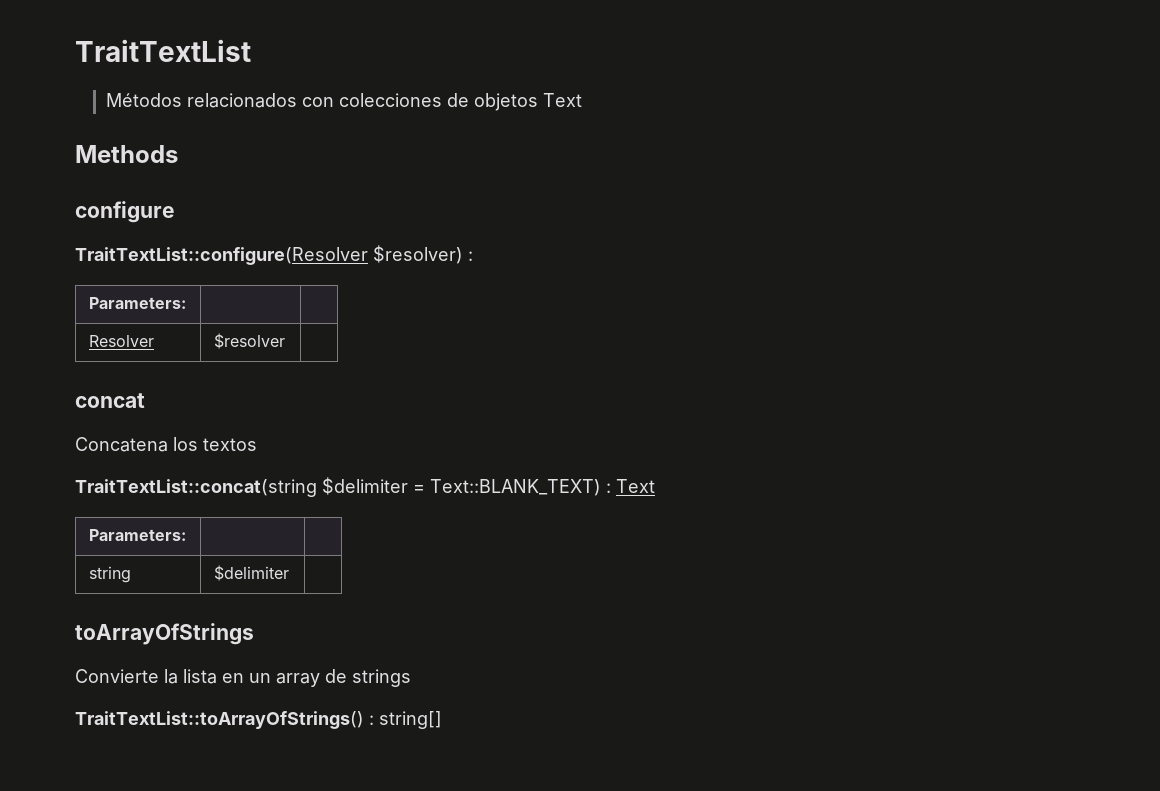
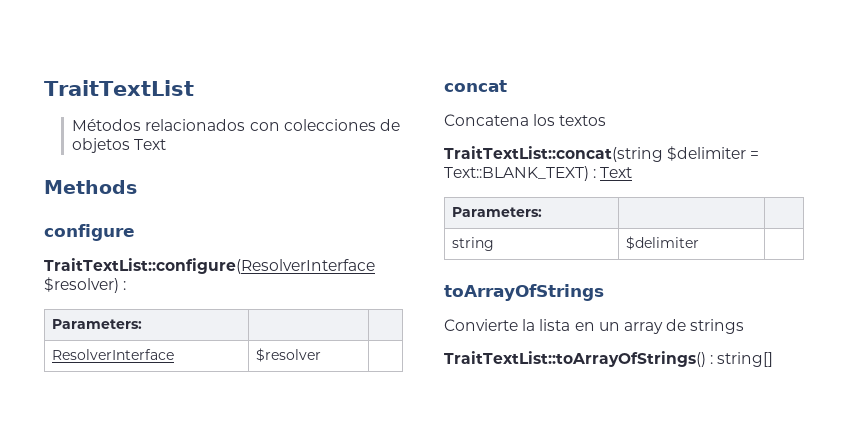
[75,247,368,265] TraitTextList::configure(Resolver -> [44,258,375,274] TraitTextList::configure(ResolverInterface
[88,335,154,347] Resolver -> [51,349,174,360] ResolverInterface

